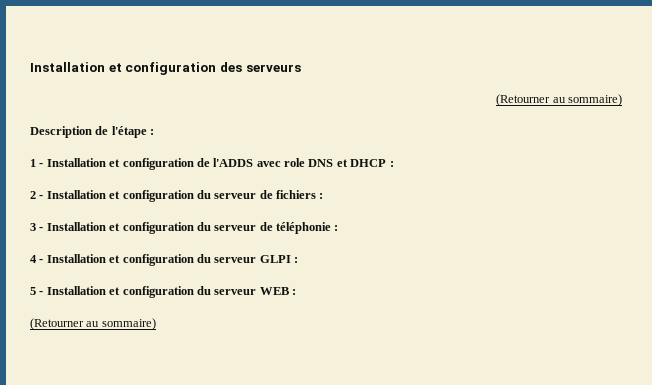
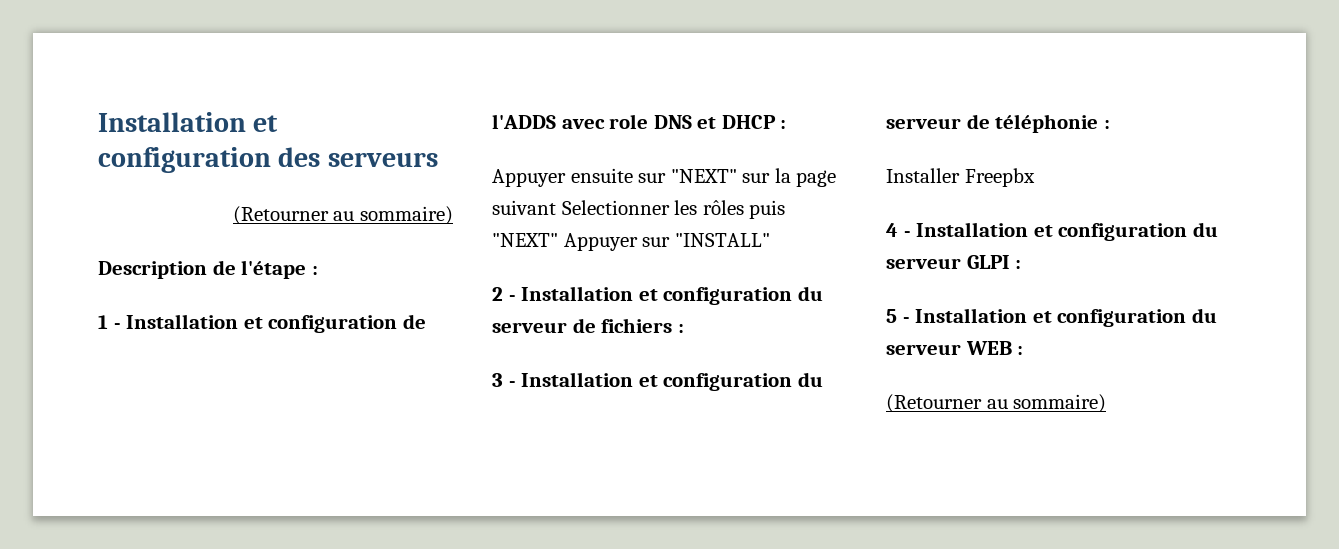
(394, 164) none -> [492,168,837,187] [492,200,786,219] [492,233,770,251] // Appuyer ensuite sur "NEXT" sur la page suivant Selectionner les rôles puis "NEXT" Appuyer sur "INSTALL"
(339, 228) none -> [886,168,1035,187] // Installer Freepbx

